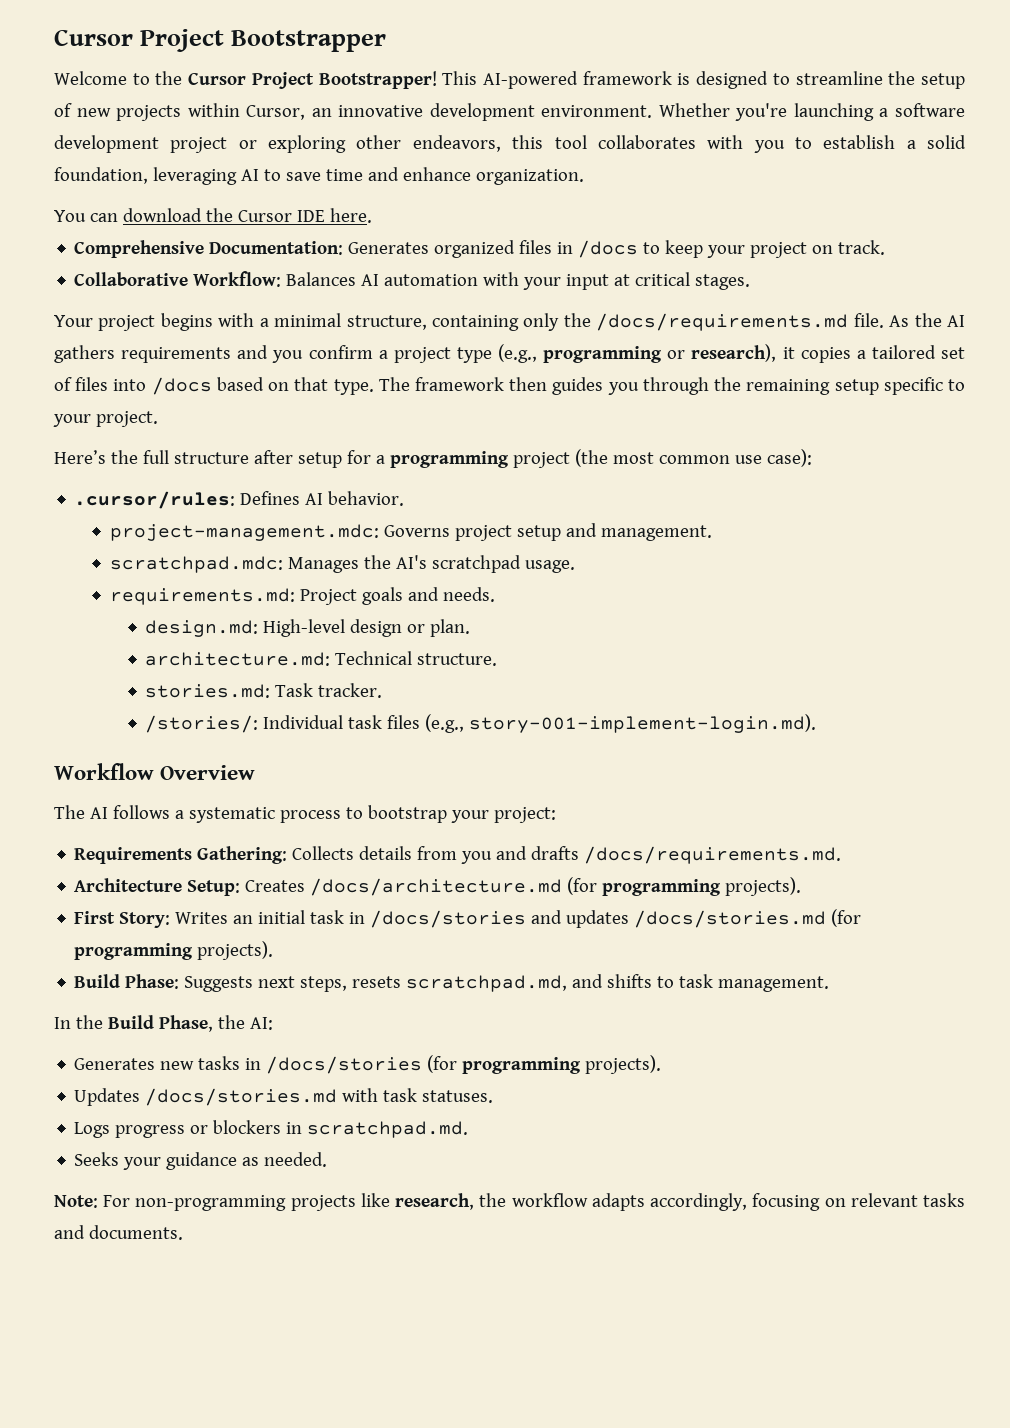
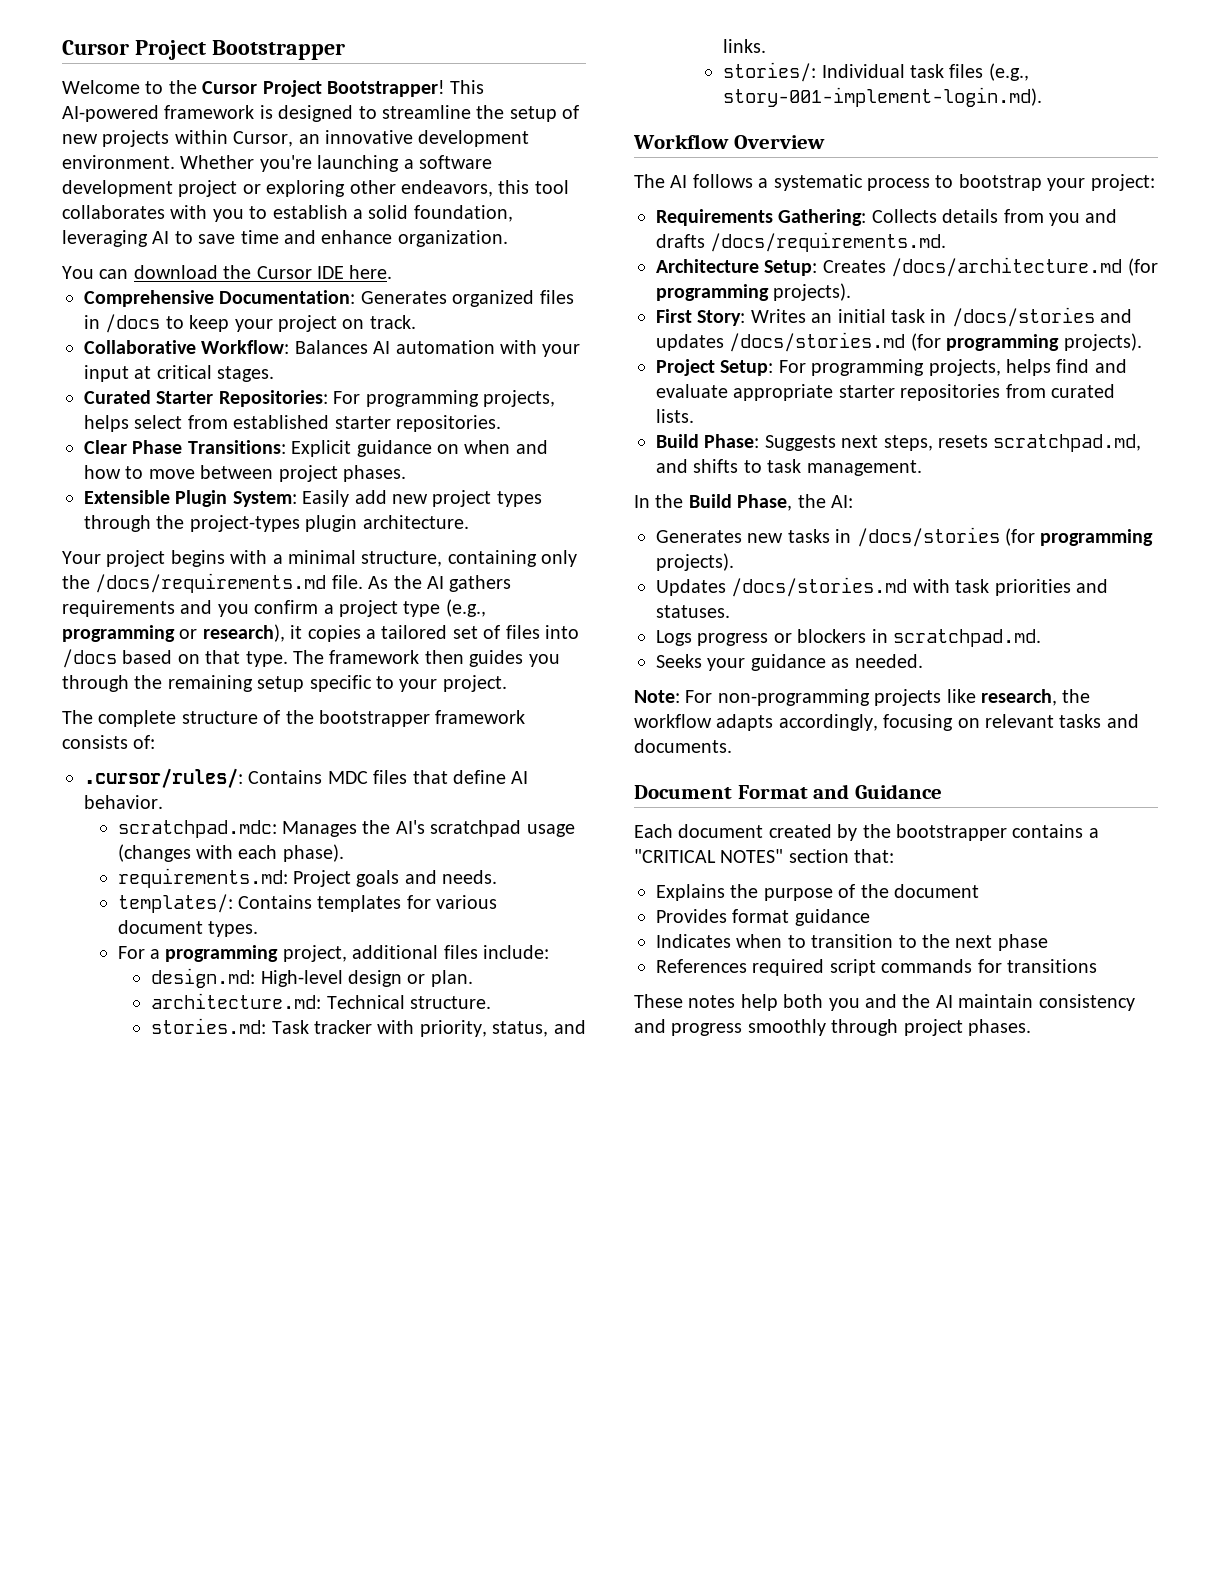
(751, 282) none -> [84,390,555,407] [84,415,501,432] [84,440,548,457] [84,465,406,482] [84,490,542,507] [84,515,469,532] // Curated Starter Repositories: For programming projects, helps select from established starter repositories. // Clear Phase Transitions: Explicit guidance on when and how to move between project phases. // Extensible Plugin System: Easily add new project types through the project-types plugin architecture.
[54,449,812,468] [74,491,405,509] [109,523,712,541] Here’s the full structure after setup for a programming project (the most common use case): // .cursor/rules: Defines AI behavior. // project-management.mdc: Governs project setup and management. -> [62,710,526,727] [62,735,156,749] [84,768,529,788] [84,795,163,809] The complete structure of the bootstrapper framework consists of: // .cursor/rules/: Contains MDC files that define AI behavior.
[524,560,575,573] usage. -> [526,824,575,837] [117,844,344,862] usage (changes with each phase).
(495, 594) none -> [117,894,498,913] [117,920,258,937] [117,945,549,962] // templates/: Contains templates for various document types. // For a programming project, additional files include:
[318,683,383,698] [145,715,259,733] tracker. // /stories/: -> [313,1020,586,1037] [723,39,767,53] [723,62,817,82] tracker with priority, status, and links. // stories/:
(274, 950) none -> [656,359,1127,376] [656,384,1115,401] [656,409,694,423] // Project Setup: For programming projects, helps find and evaluate appropriate starter repositories from curated lists.
(418, 1095) none -> [994,579,1108,596] priorities and
(183, 1232) none -> [634,784,943,799] [634,824,1099,841] [634,849,895,863] [656,884,979,901] [656,909,870,926] [656,934,1048,951] [656,959,1097,976] [634,994,1135,1011] [634,1019,1031,1036] // Document Format and Guidance // Each document created by the bootstrapper contains a "CRITICAL NOTES" section that: // Explains the purpose of the document // Provides format guidance // Indicates when to transition to the next phase // References required script commands for transitions // These notes help both you and the AI maintain consistency and progress smoothly through project phases.

